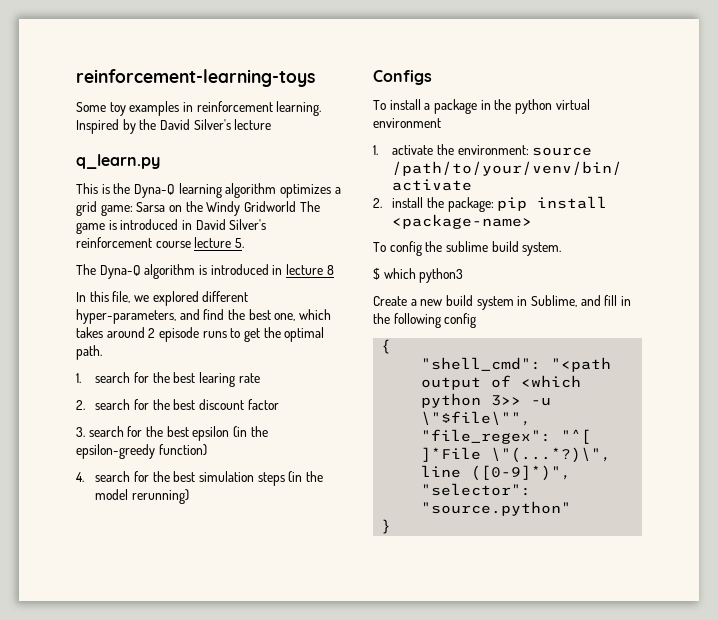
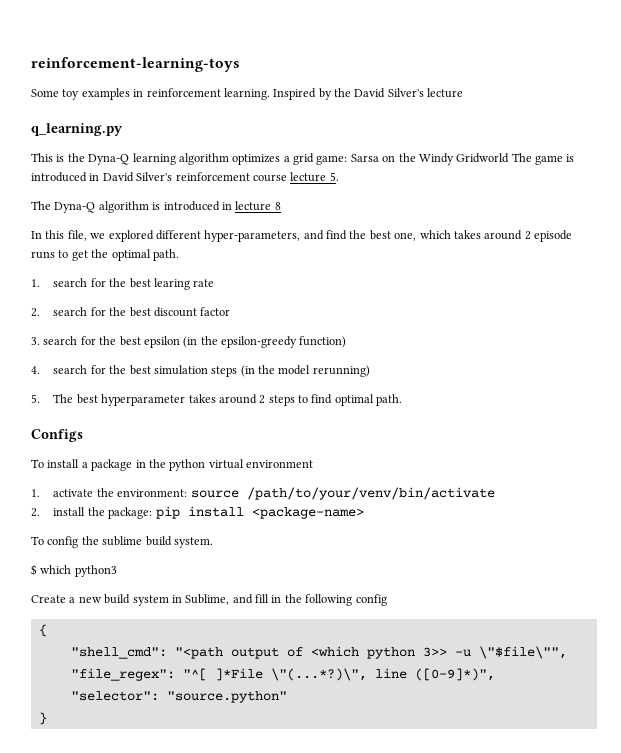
[76,154,160,169] q_learn.py -> [31,123,123,136] q_learning.py
(190, 496) none -> [31,394,403,406] // 5. The best hyperparameter takes around 2 steps to find optimal path.

